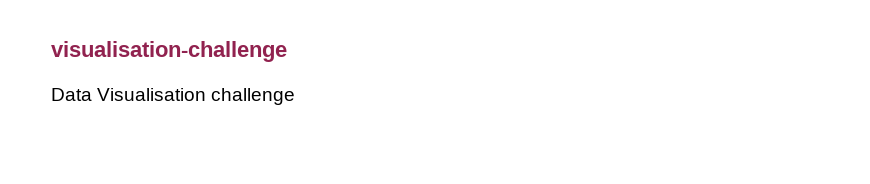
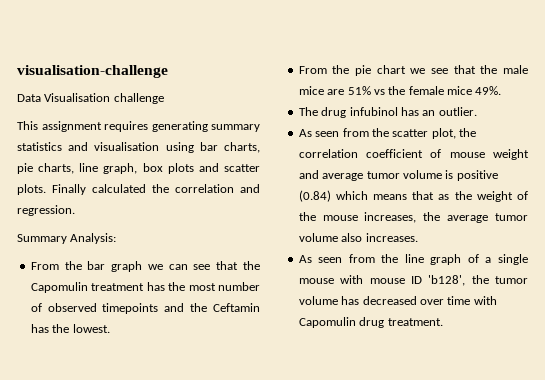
(296, 96) none -> [17,121,260,132] [17,142,260,153] [17,163,260,174] [17,184,260,195] [17,205,75,216] [17,233,117,244] [30,261,260,272] [30,282,260,293] [30,303,260,314] [30,324,110,333] [298,65,528,76] [298,86,502,95] [298,107,477,118] [298,128,476,139] [298,149,529,160] [298,170,498,181] [298,190,528,202] [298,212,528,223] [298,233,418,242] [298,254,528,265] [298,275,528,286] [298,296,497,305] [298,317,443,328] // This assignment requires generating summary statistics and visualisation using bar charts, pie charts, line graph, box plots and scatter plots. Finally calculated the correlation and regression. // Summary Analysis: // From the bar graph we can see that the Capomulin treatment has the most number of observed timepoints and the Ceftamin has the lowest. // From the pie chart we see that the male mice are 51% vs the female mice 49%. // The drug infubinol has an outlier. // As seen from the scatter plot, the correlation coefficient of mouse weight and average tumor volume is positive (0.84) which means that as the weight of the mouse increases, the average tumor volume also increases. // As seen from the line graph of a single mouse with mouse ID 'b128', the tumor volume has decreased over time with Capomulin drug treatment.

